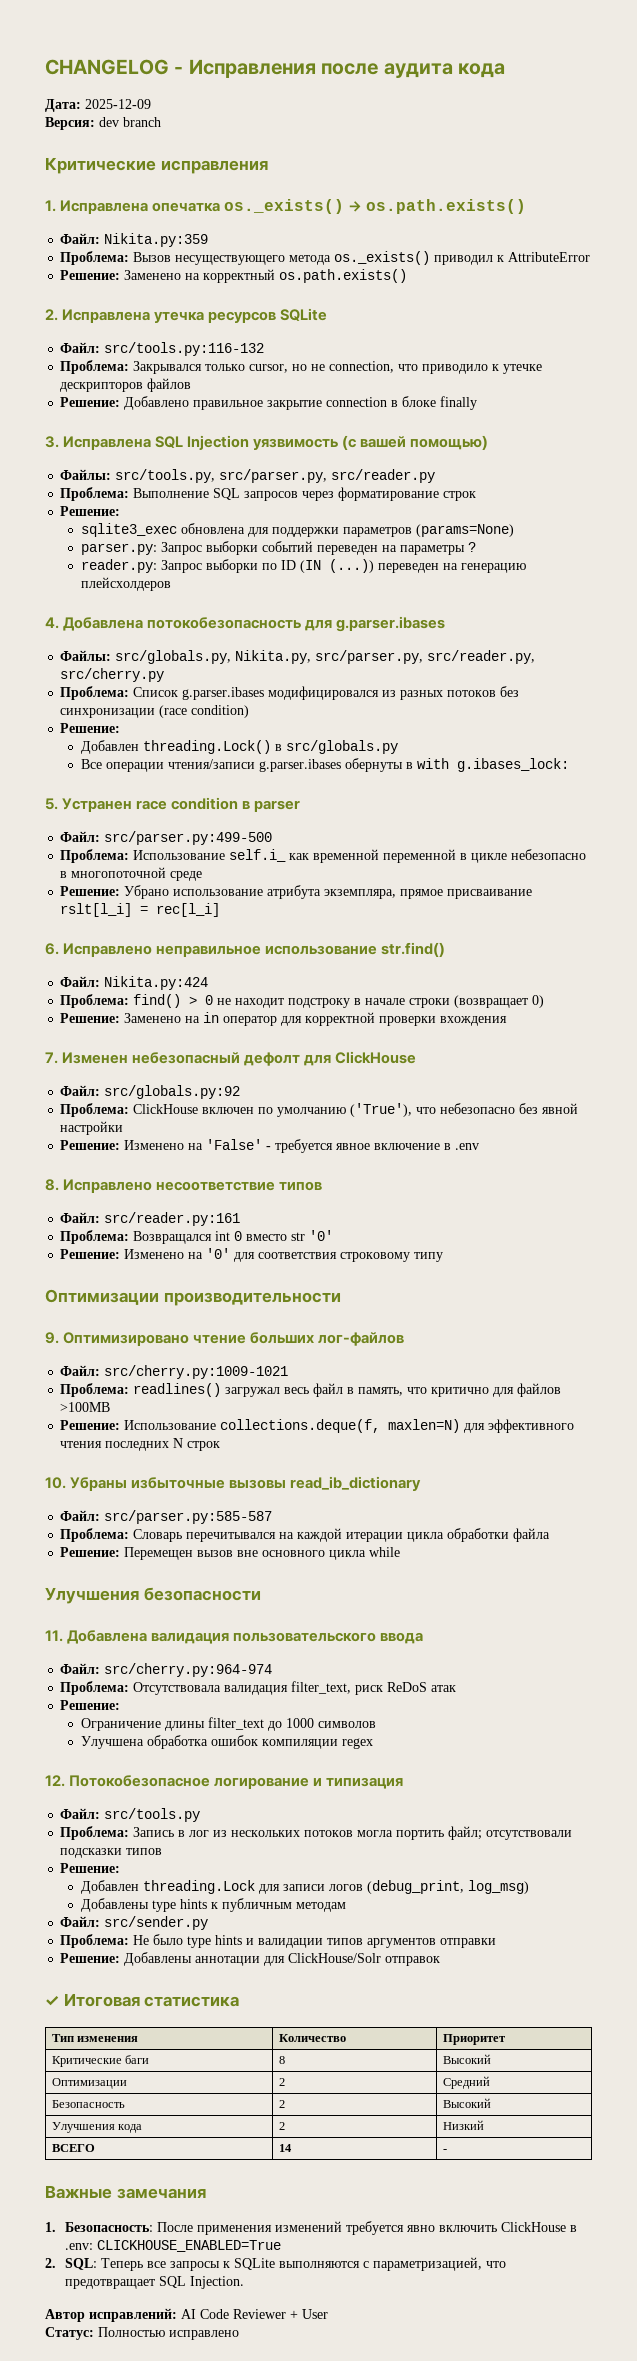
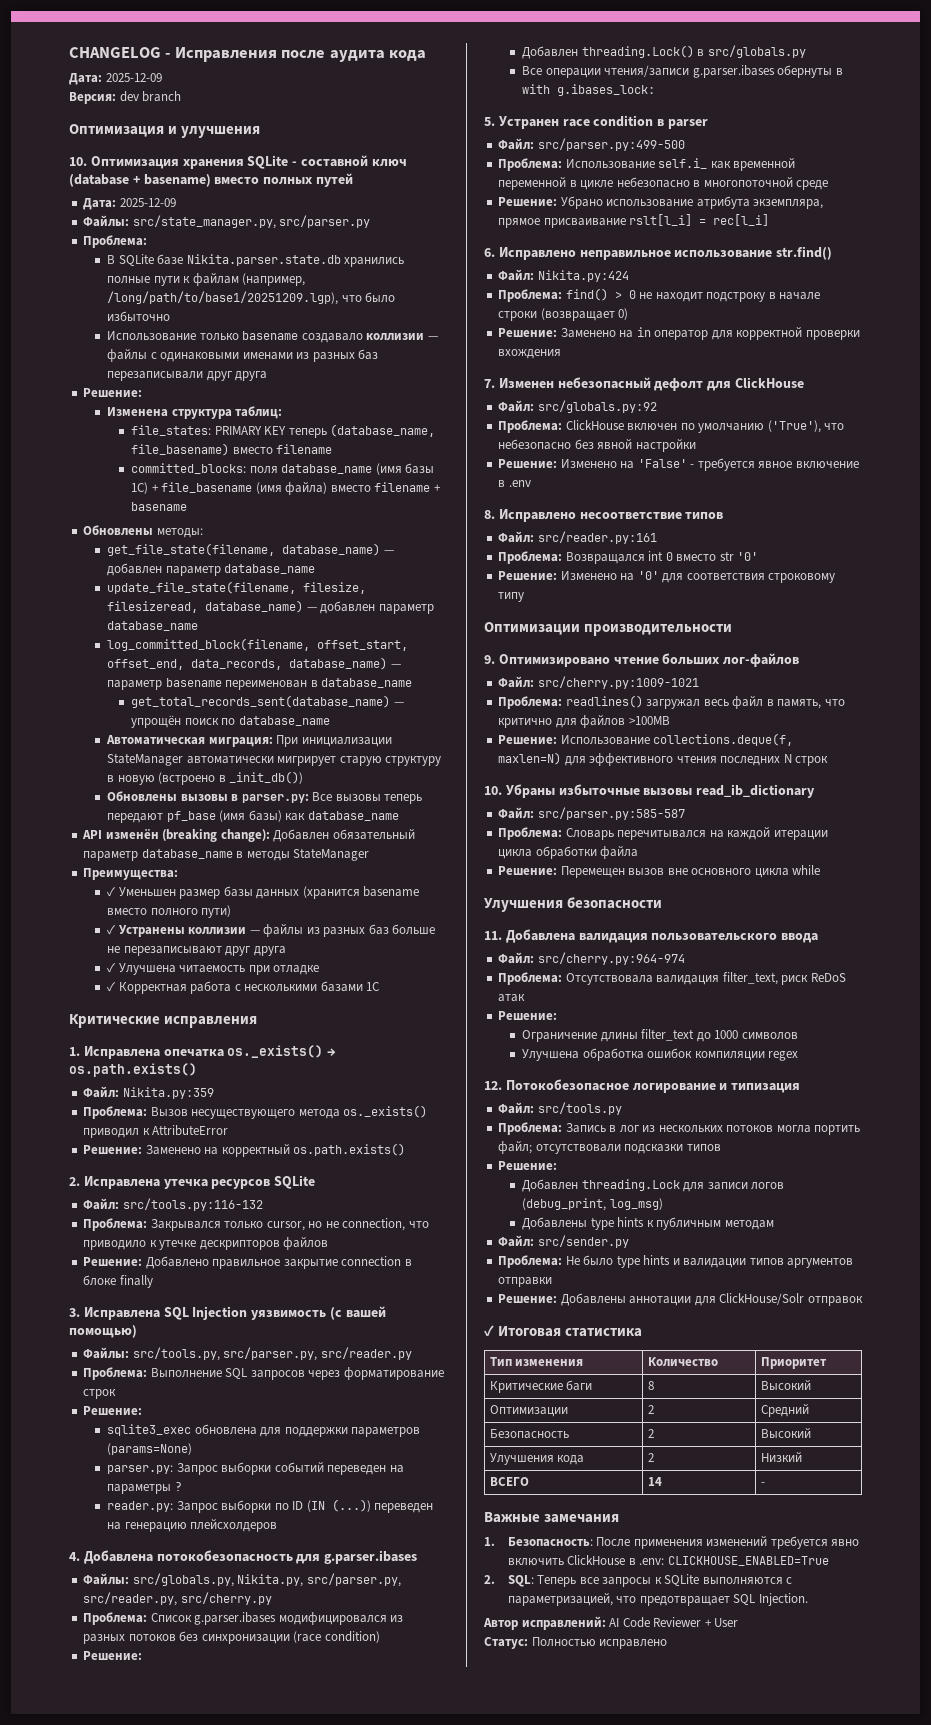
(161, 122) none -> [69,124,261,138] [69,155,407,169] [69,173,353,187] [83,198,176,210] [83,215,371,229] [83,235,148,248] [107,254,405,267] [107,273,306,286] [107,291,396,305] [107,311,171,321] [107,331,438,343] [107,349,379,362] [107,371,268,381] [83,388,143,397] [107,406,283,419] [131,424,436,438] [131,443,333,456] [131,463,435,475] [131,482,441,495] [131,502,188,511] [83,525,203,538] [107,543,394,556] [107,563,316,576] [107,581,367,594] [107,600,434,614] [107,621,199,631] [107,638,409,651] [107,657,401,670] [107,678,413,690] [131,695,404,708] [131,715,330,728] [106,735,392,747] [107,753,442,766] [107,771,304,785] [107,791,423,804] [107,810,399,823] [82,829,415,842] [83,848,370,861] [83,868,179,880] [107,886,420,899] [107,905,232,918] [107,924,436,937] [107,946,286,956] [107,963,320,975] [107,981,380,994] // Оптимизация и улучшения // 10. Оптимизация хранения SQLite - составной ключ (database + basename) вместо полных путей // Дата: 2025-12-09 // Файлы: src/state_manager.py, src/parser.py // Проблема: // В SQLite базе Nikita.parser.state.db хранились полные пути к файлам (например, /long/path/to/base1/20251209.lgp), что было избыточно // Использование только basename создавало коллизии — файлы с одинаковыми именами из разных баз перезаписывали друг друга // Решение: // Изменена структура таблиц: // file_states: PRIMARY KEY теперь (database_name, file_basename) вместо filename // committed_blocks: поля database_name (имя базы 1С) + file_basename (имя файла) вместо filename + basename // Обновлены методы: // get_file_state(filename, database_name) — добавлен параметр database_name // update_file_state(filename, filesize, filesizeread, database_name) — добавлен параметр database_name // log_committed_block(filename, offset_start, offset_end, data_records, database_name) — параметр basename переименован в database_name // get_total_records_sent(database_name) — упрощён поиск по database_name // Автоматическая миграция: При инициализации StateManager автоматически мигрирует старую структуру в новую (встроено в _init_db()) // Обновлены вызовы в parser.py: Все вызовы теперь передают pf_base (имя базы) как database_name // API изменён (breaking change): Добавлен обязательный параметр database_name в методы StateManager // Преимущества: // ✓ Уменьшен размер базы данных (хранится basename вместо полного пути) // ✓ Устранены коллизии — файлы из разных баз больше не перезаписывают друг друга // ✓ Улучшена читаемость при отладке // ✓ Корректная работа с несколькими базами 1С

